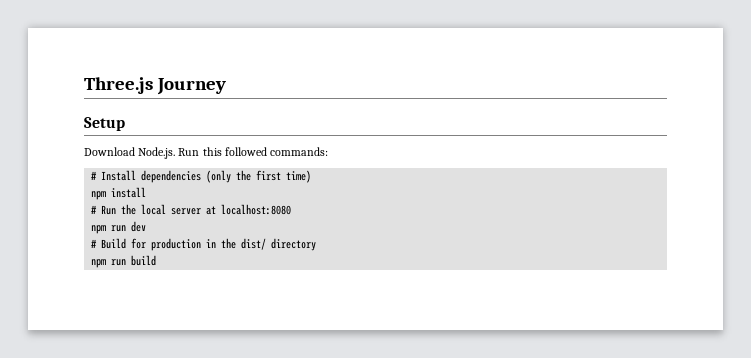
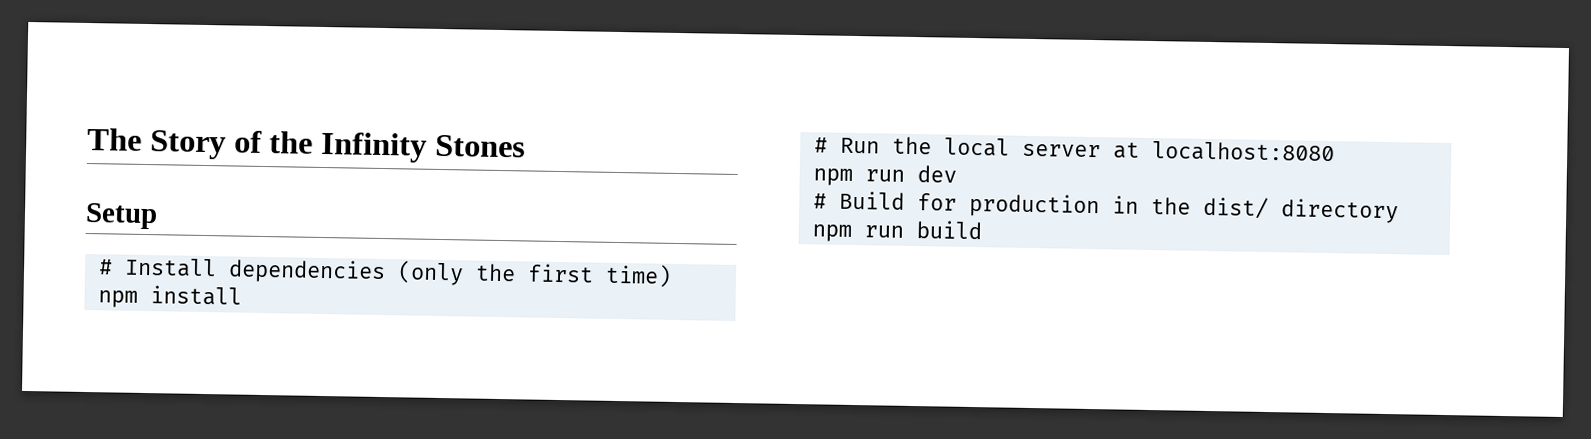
[84,77,226,95] [84,117,125,131] [84,147,329,159] Three.js Journey // Setup // Download Node.js. Run this followed commands: -> [87,128,526,163] [85,202,158,230] The Story of the Infinity Stones // Setup

